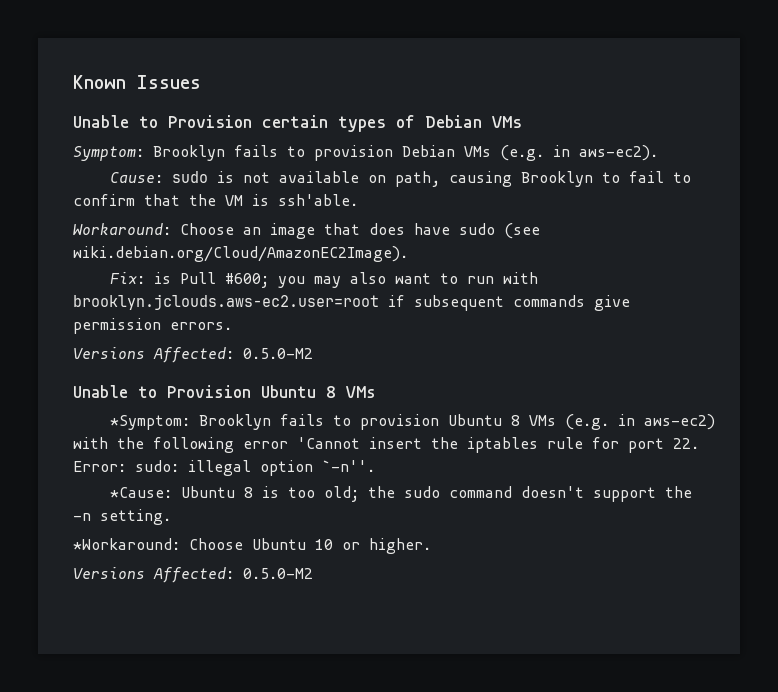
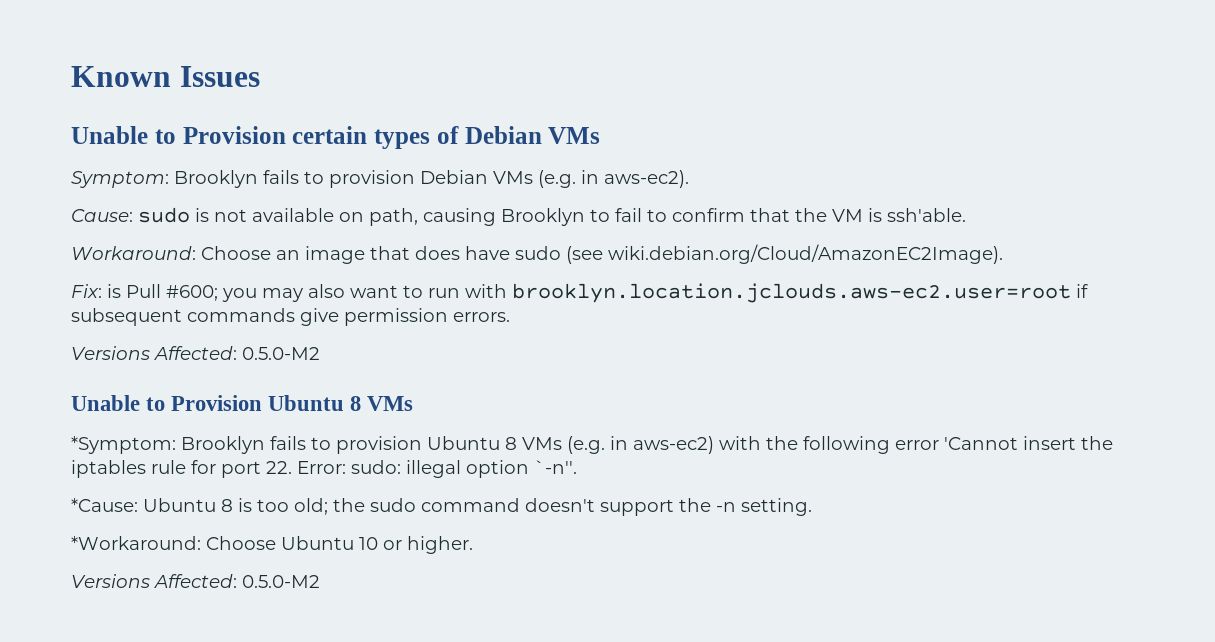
[73,294,379,310] brooklyn.jclouds.aws-ec2.user=root -> [512,283,1071,303] brooklyn.location.jclouds.aws-ec2.user=root

